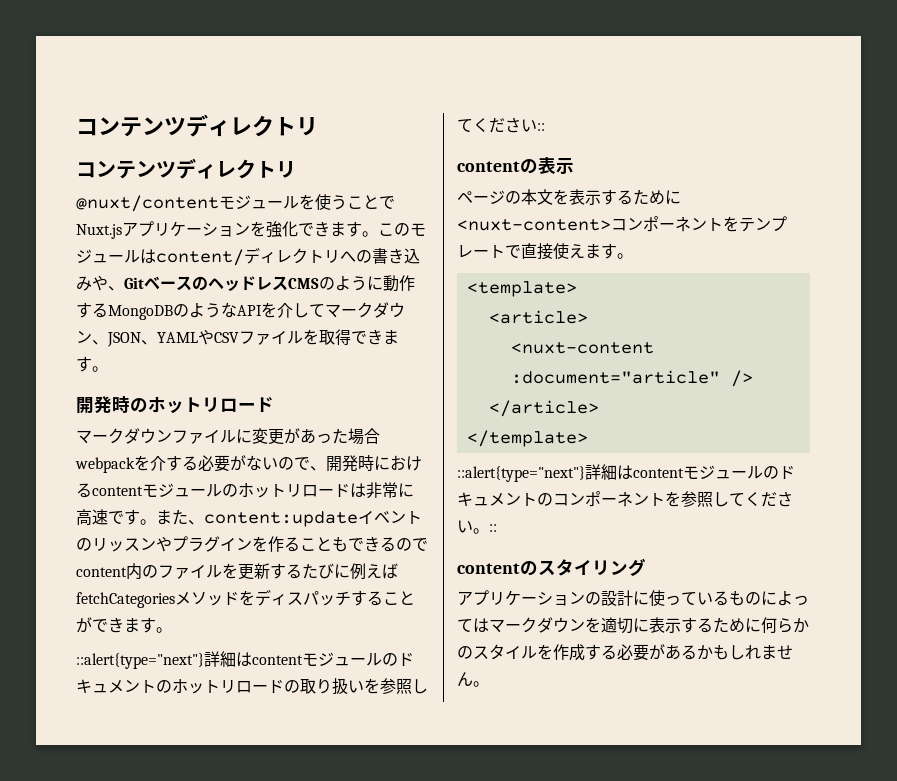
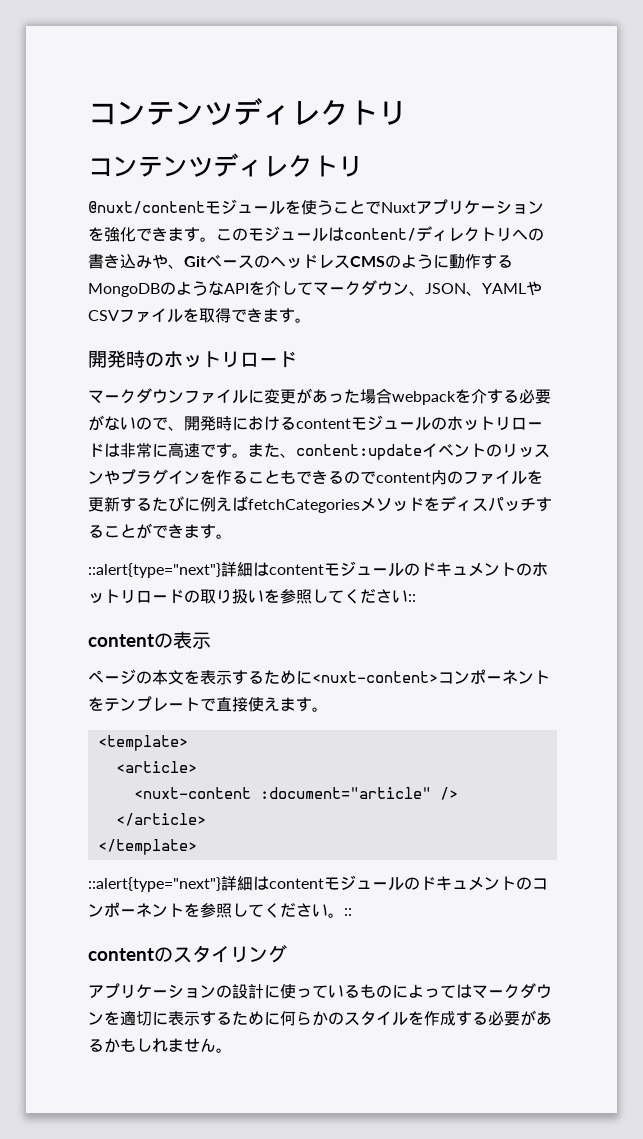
[76,224,122,239] Nuxt.js -> [381,202,416,213] Nuxt

